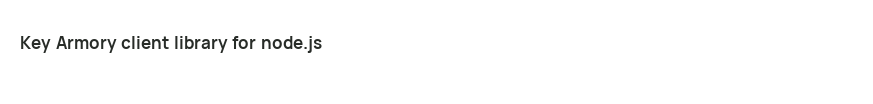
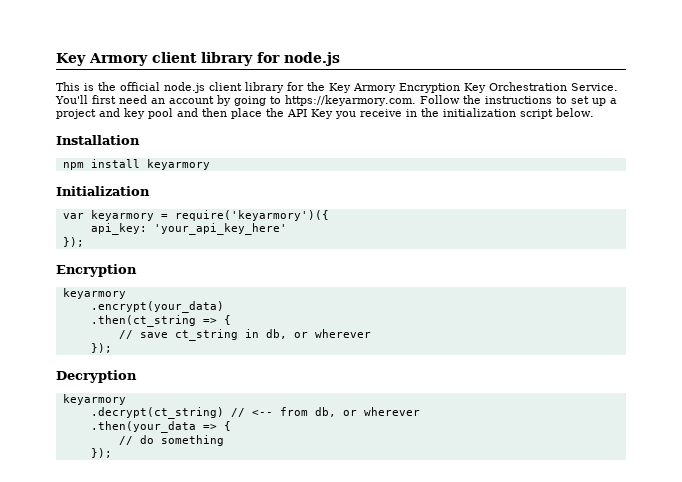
(322, 44) none -> [56,82,618,93] [55,95,617,106] [56,108,594,119] [56,135,140,145] [62,159,210,170] [56,186,150,196] [62,210,329,221] [90,223,287,235] [62,237,84,247] [56,264,137,277] [62,288,126,299] [90,301,224,313] [90,315,231,327] [118,329,371,341] [90,343,112,353] [56,370,137,383] [62,394,126,405] [90,407,420,419] [90,421,231,433] [118,435,224,446] [90,448,112,458] // This is the official node.js client library for the Key Armory Encryption Key Orchestration Service. You'll first need an account by going to https://keyarmory.com. Follow the instructions to set up a project and key pool and then place the API Key you receive in the initialization script below. // Installation // npm install keyarmory // Initialization // var keyarmory = require('keyarmory')({ // api_key: 'your_api_key_here' // }); // Encryption // keyarmory // .encrypt(your_data) // .then(ct_string => { // // save ct_string in db, or wherever // }); // Decryption // keyarmory // .decrypt(ct_string) // <-- from db, or wherever // .then(your_data => { // // do something // });

